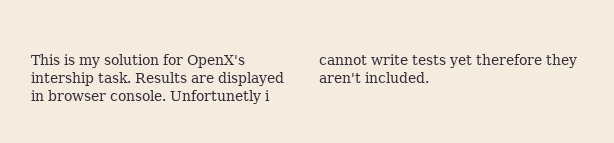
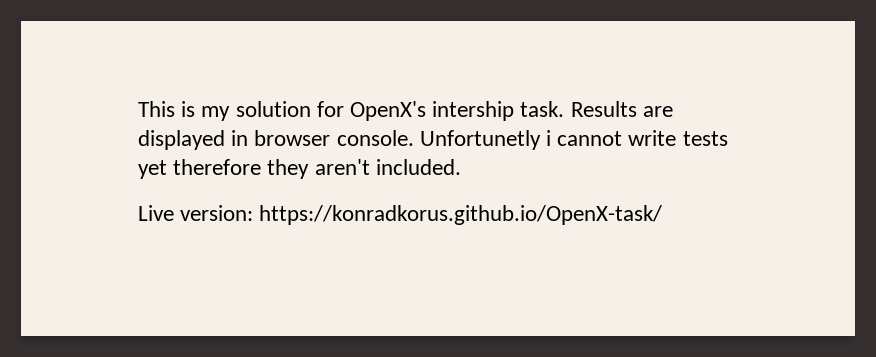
(429, 77) none -> [138,205,663,225] // Live version: https://konradkorus.github.io/OpenX-task/

